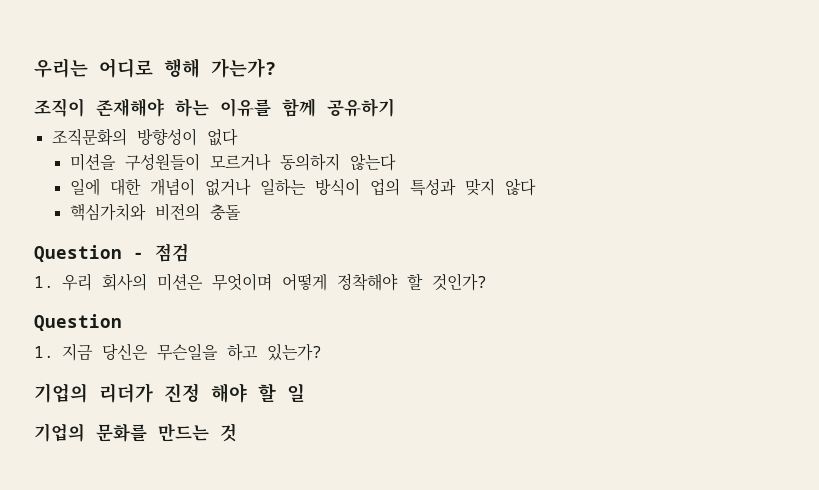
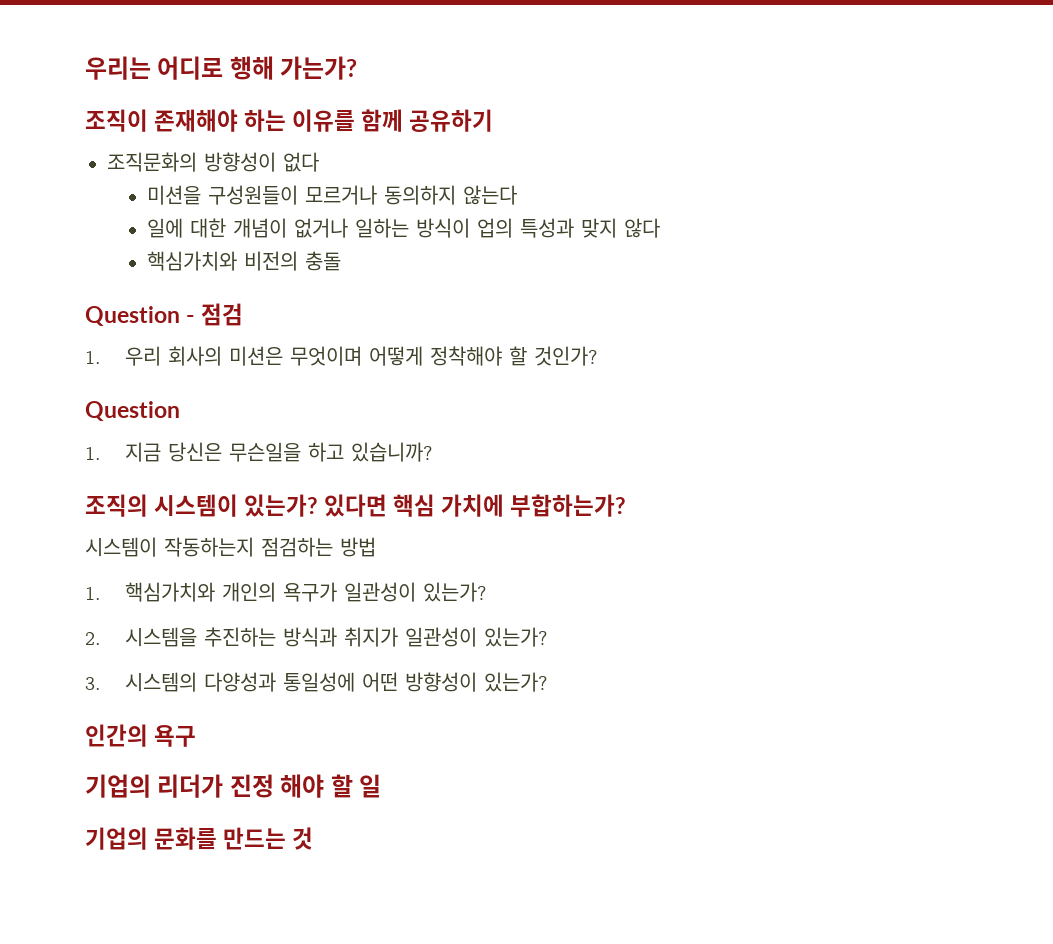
[267,343,322,361] 있는가? -> [350,442,432,462] [85,494,627,517] [85,537,376,557] [85,582,486,602] [85,627,547,647] [85,672,547,692] [85,724,197,747] 있습니까? // 조직의 시스템이 있는가? 있다면 핵심 가치에 부합하는가? // 시스템이 작동하는지 점검하는 방법 // 1. 핵심가치와 개인의 욕구가 일관성이 있는가? // 2. 시스템을 추진하는 방식과 취지가 일관성이 있는가? // 3. 시스템의 다양성과 통일성에 어떤 방향성이 있는가? // 인간의 욕구

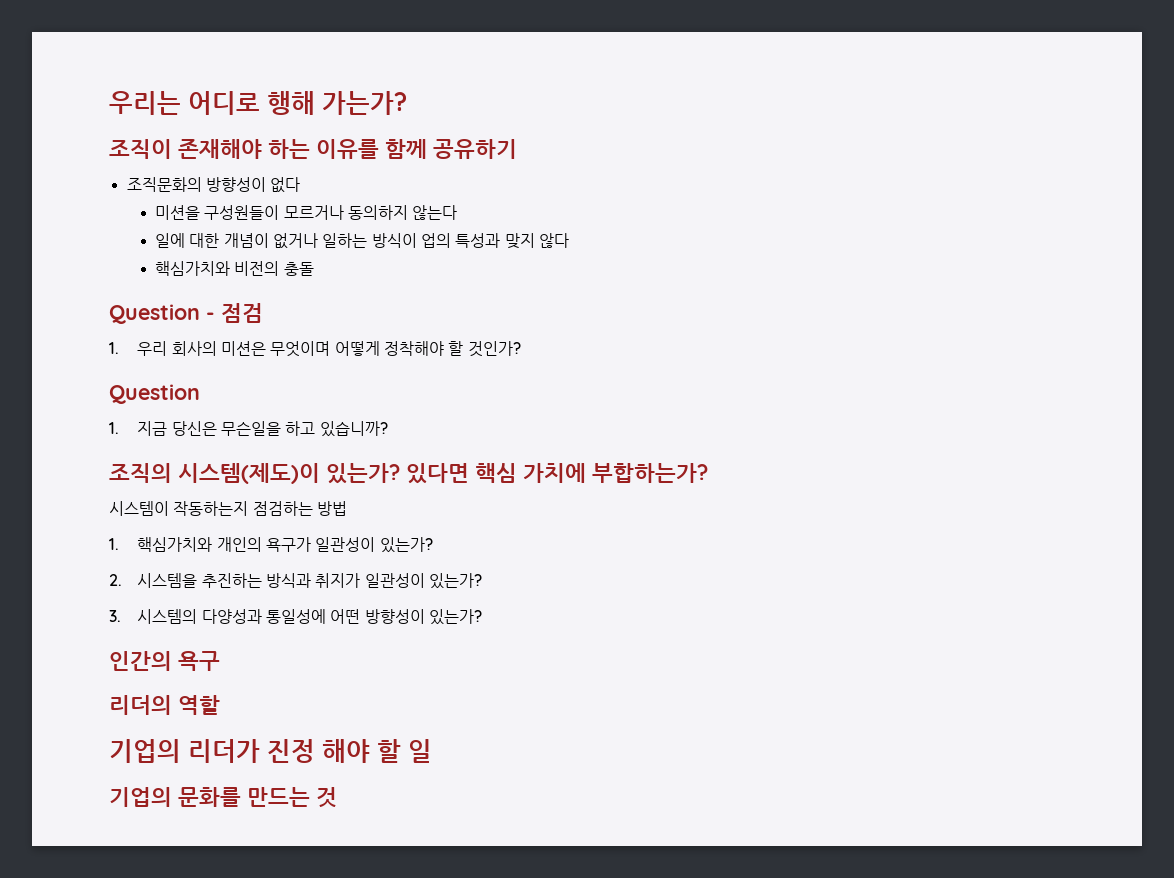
[154,494,239,517] 시스템이 -> [178,463,320,484] 시스템(제도)이
(197, 736) none -> [109,695,220,715] // 리더의 역할

